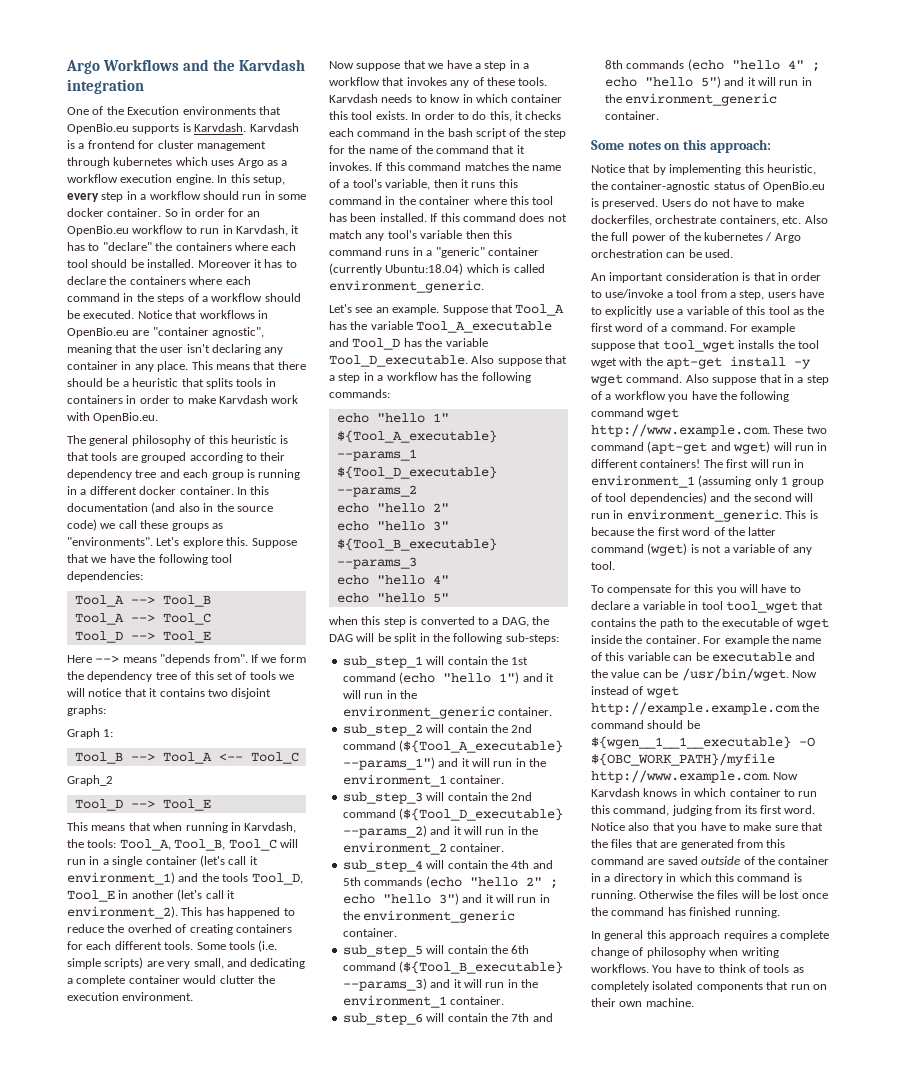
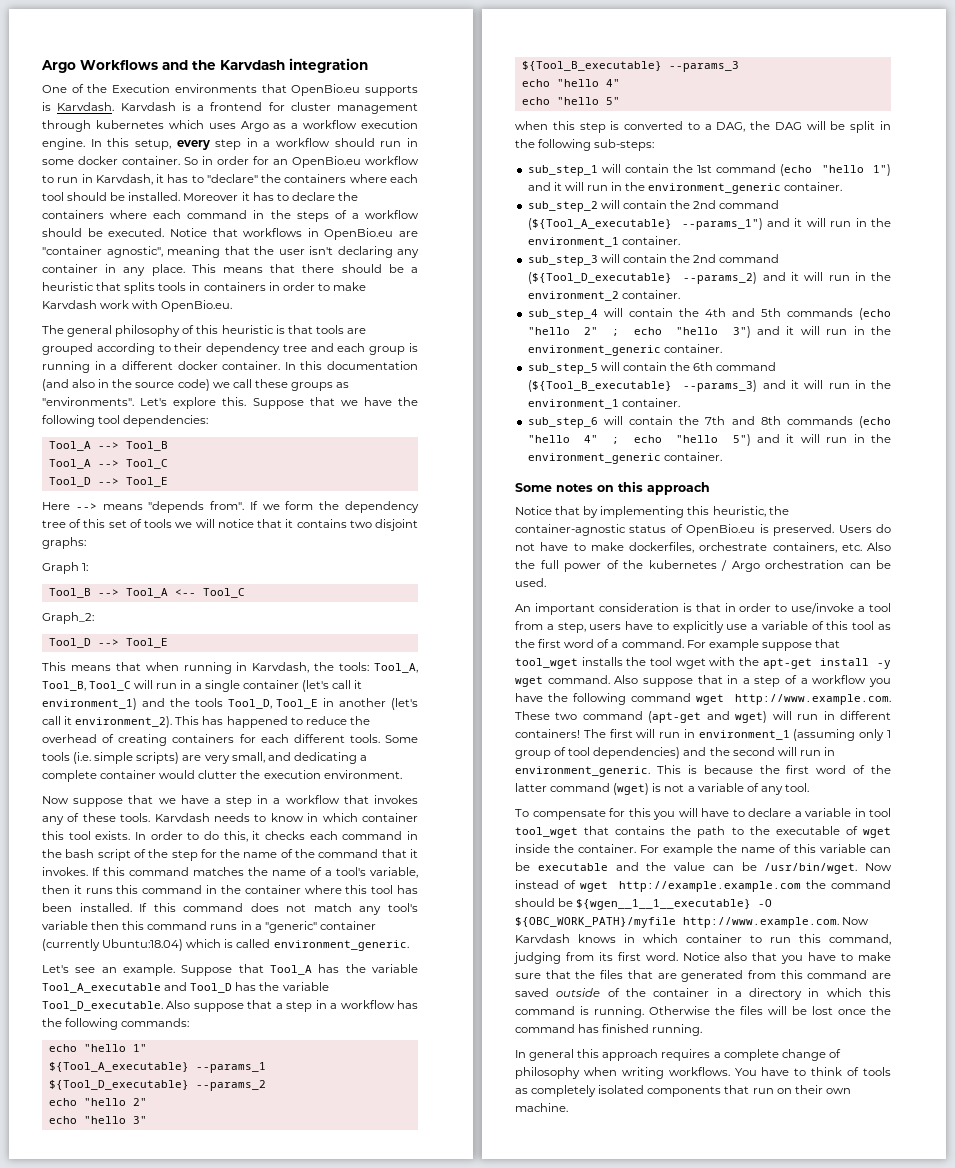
[67,775,113,786] Graph_2 -> [42,612,94,624] Graph_2:
[127,924,172,933] overhed -> [42,734,97,743] overhead
[709,139,771,153] approach: -> [647,482,710,495] approach

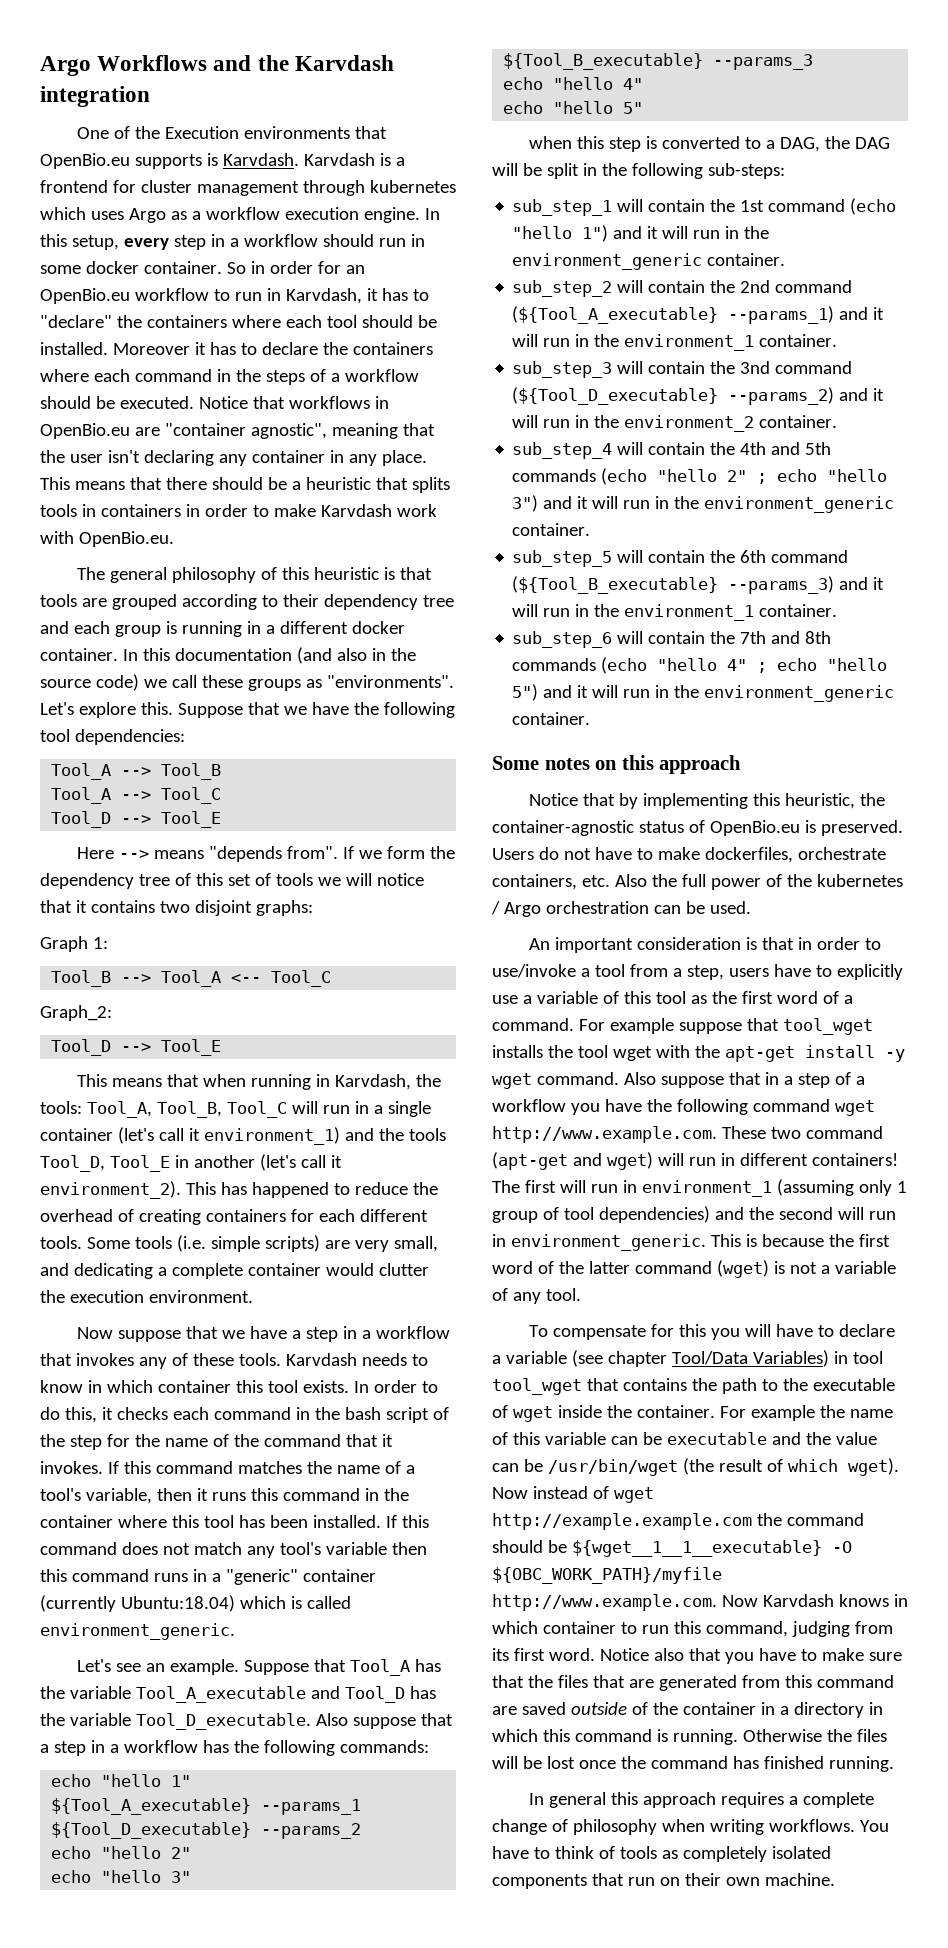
[681,218,763,230] --params_1") -> [728,306,835,324] --params_1)
[693,254,717,263] 2nd -> [740,361,771,374] 3nd
(851, 812) none -> [571,1350,829,1367] (see chapter Tool/Data Variables)
[764,863,858,874] /usr/bin/wget. -> [547,1458,899,1476] /usr/bin/wget (the result of which wget).
[576,899,752,910] ${wgen__1__1__executable} -> [571,1540,822,1557] ${wget__1__1__executable}

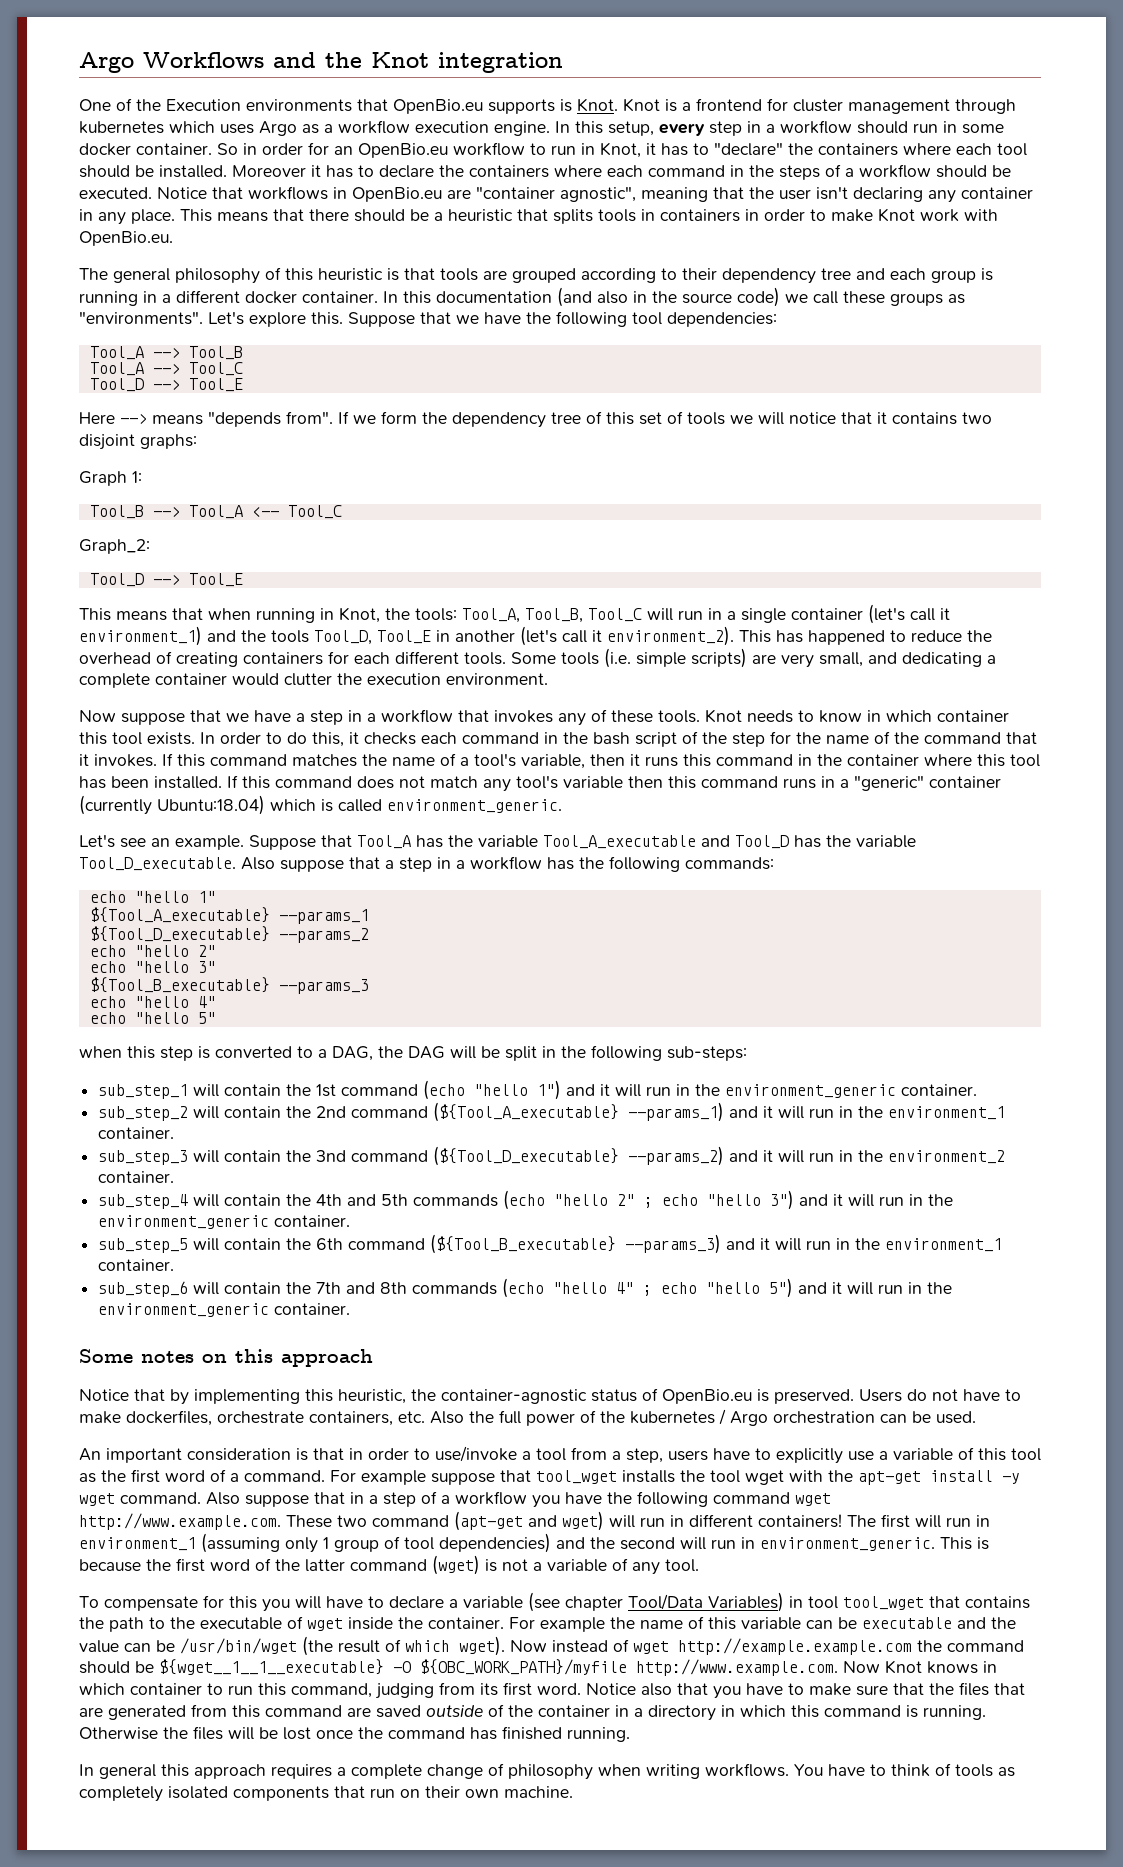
[294,55,394,71] Karvdash -> [371,52,429,68] Knot
[222,153,375,166] Karvdash. Karvdash -> [577,98,660,112] Knot. Knot
[285,288,362,304] Karvdash, -> [600,142,641,158] Knot,
[320,504,392,517] Karvdash -> [878,208,915,222] Knot
[335,1074,412,1090] Karvdash, -> [339,607,380,623] Knot,
[285,1353,357,1366] Karvdash -> [705,709,742,723] Knot
[762,1594,834,1607] Karvdash -> [885,1660,922,1674] Knot

